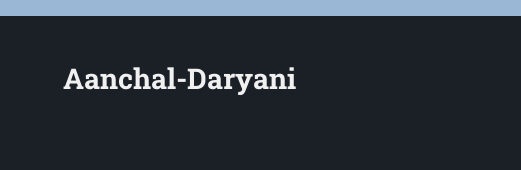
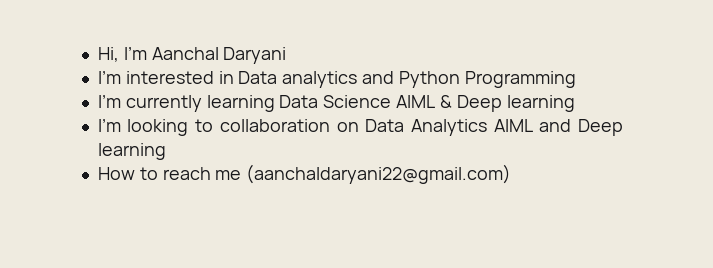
[63,67,296,96] Aanchal-Daryani -> [97,47,287,64] [97,71,576,88] [97,95,575,112] [97,119,623,136] [97,143,166,160] [97,164,512,184] Hi, I’m Aanchal Daryani // I’m interested in Data analytics and Python Programming // I’m currently learning Data Science AIML & Deep learning // I’m looking to collaboration on Data Analytics AIML and Deep learning // How to reach me (aanchaldaryani22@gmail.com)

